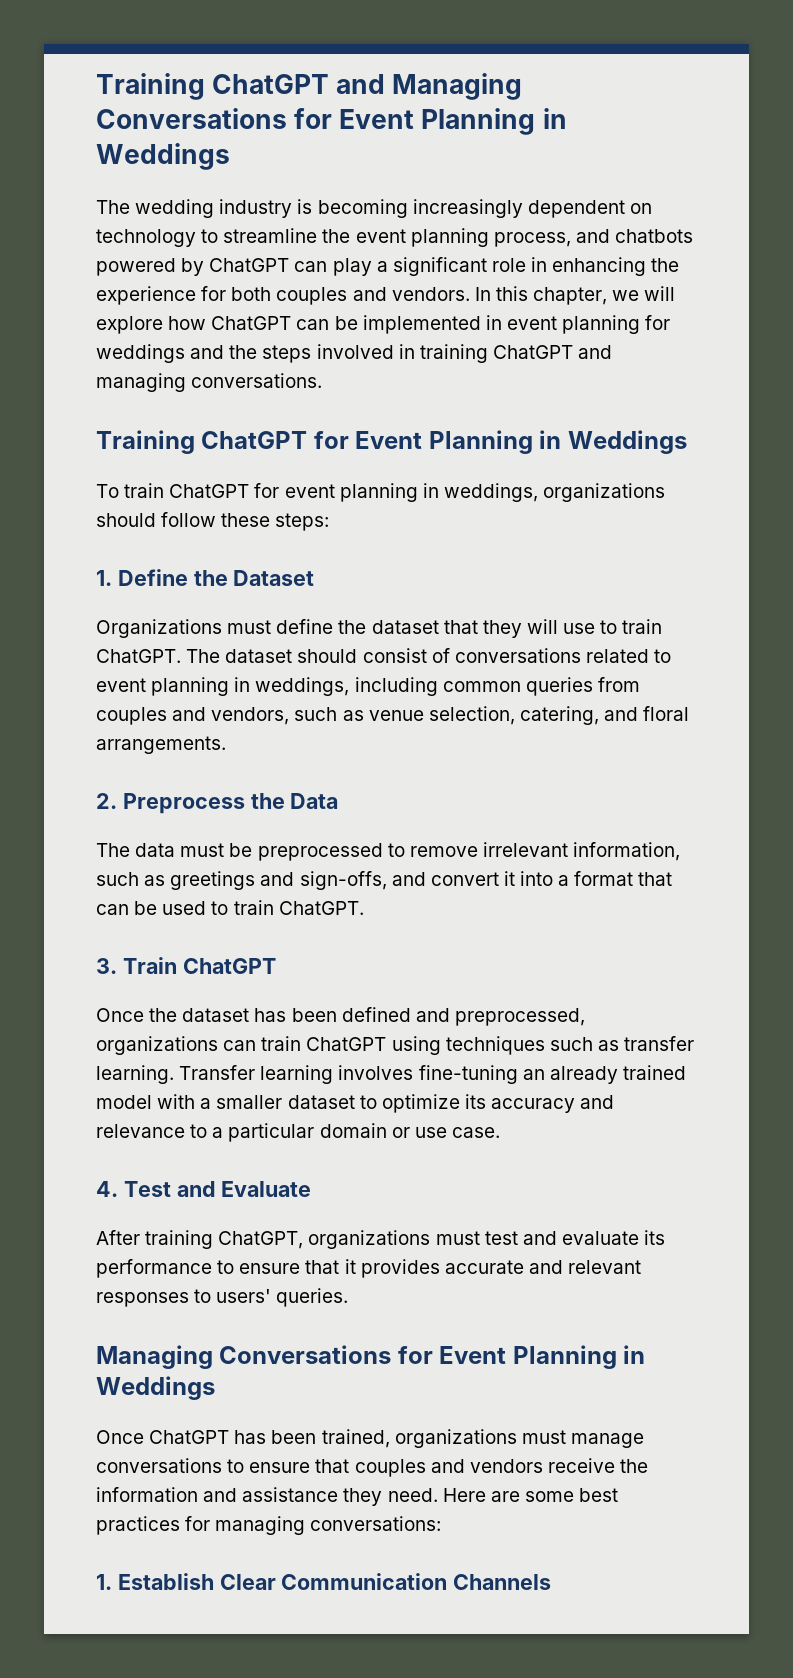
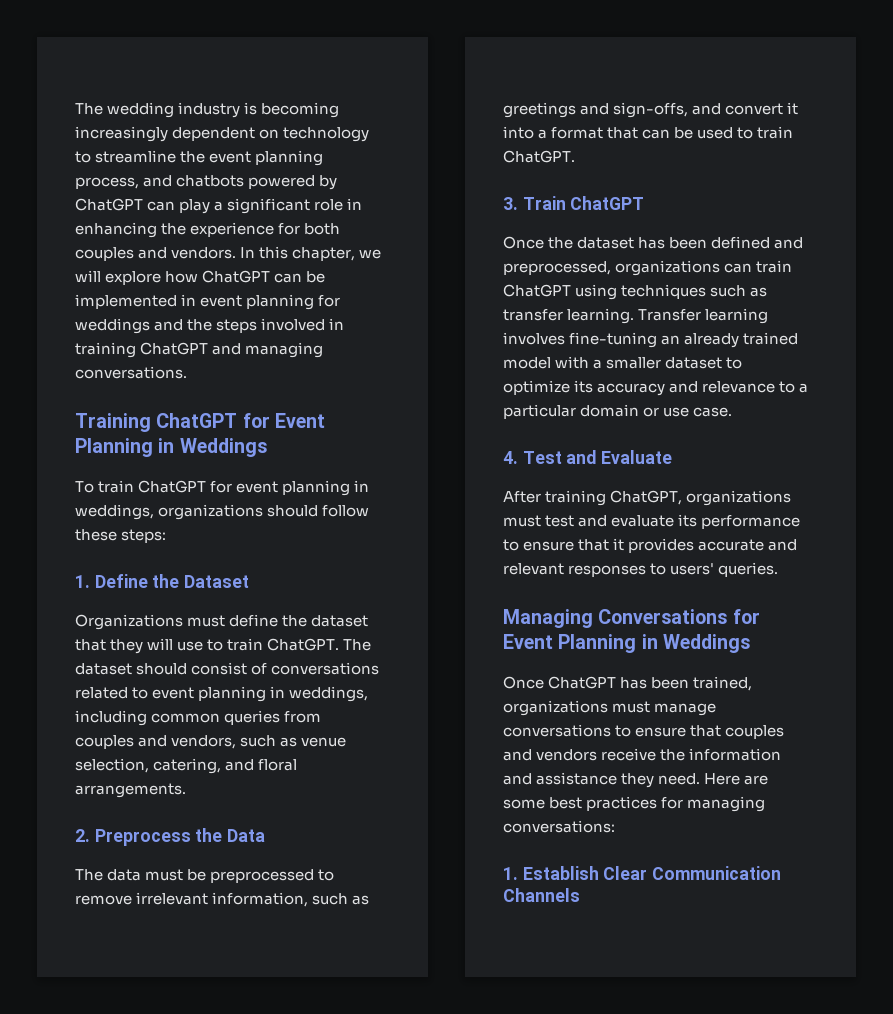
[96,73,523,100] [96,108,567,135] [96,143,230,170] Training ChatGPT and Managing Conversations for Event Planning in Weddings // -> (75, 109) none

